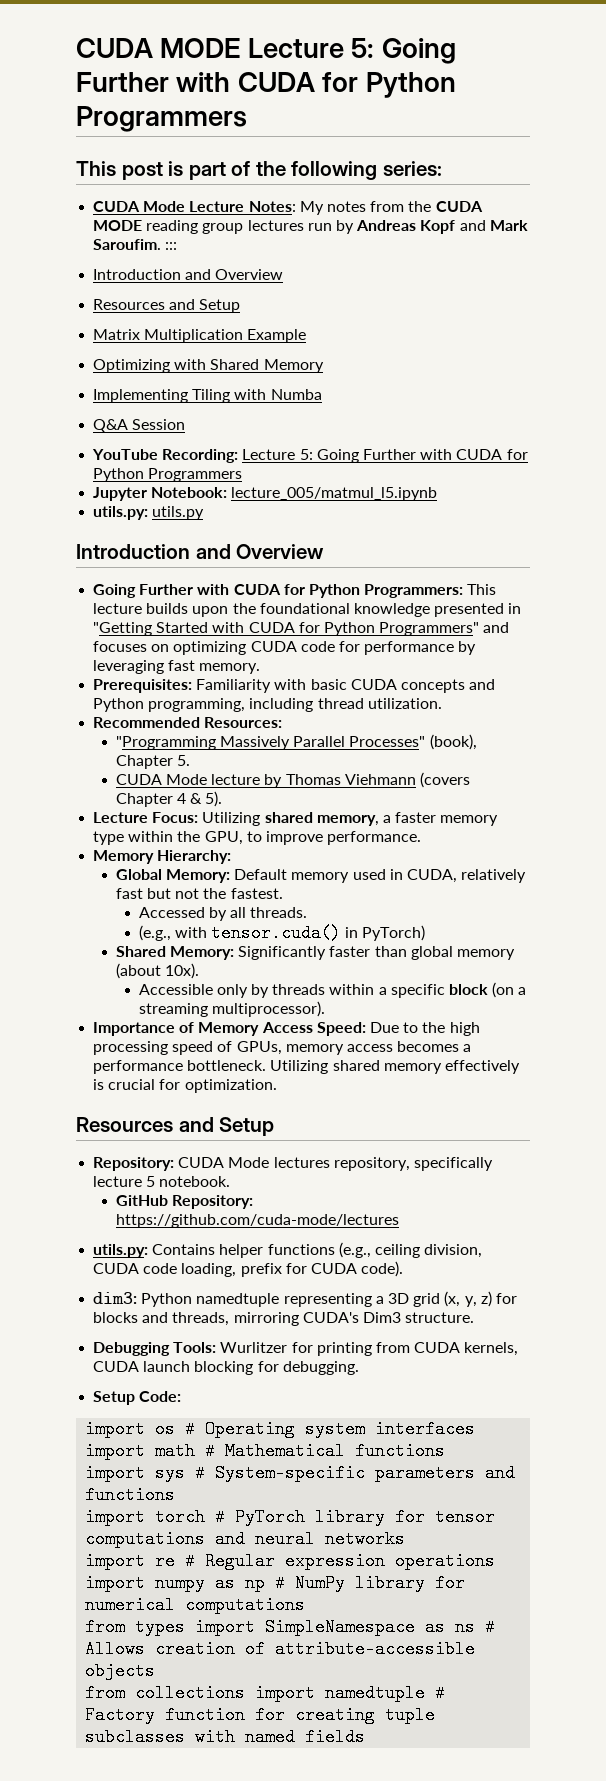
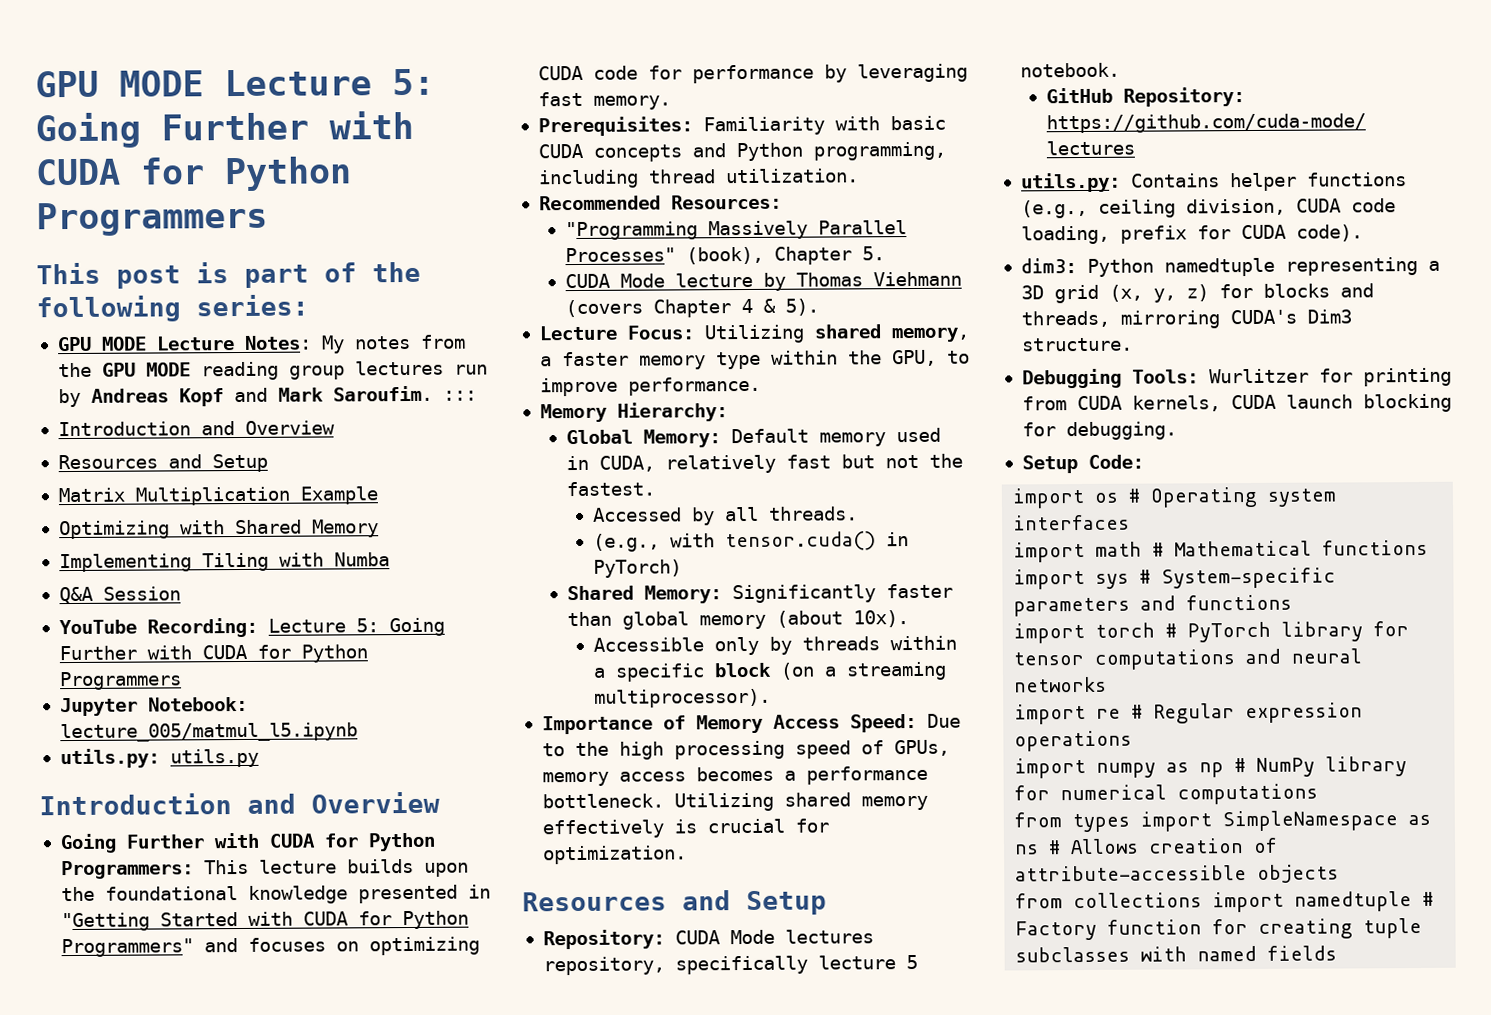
[76,38,153,58] CUDA -> [35,70,99,98] GPU
[93,201,186,212] CUDA Mode -> [56,336,147,352] GPU MODE
[435,201,483,212] CUDA -> [101,362,136,377] GPU

